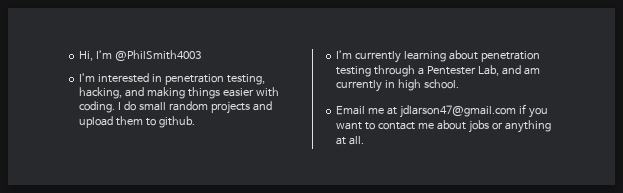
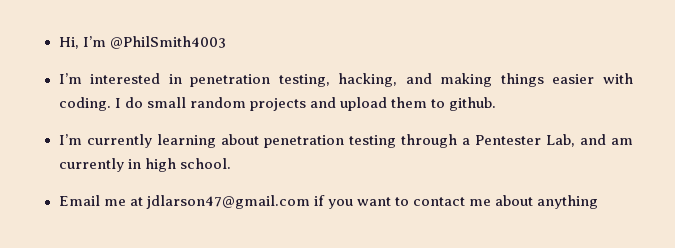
[468,120,551,133] [336,136,365,145] jobs or anything at all. -> [537,195,599,209] anything

